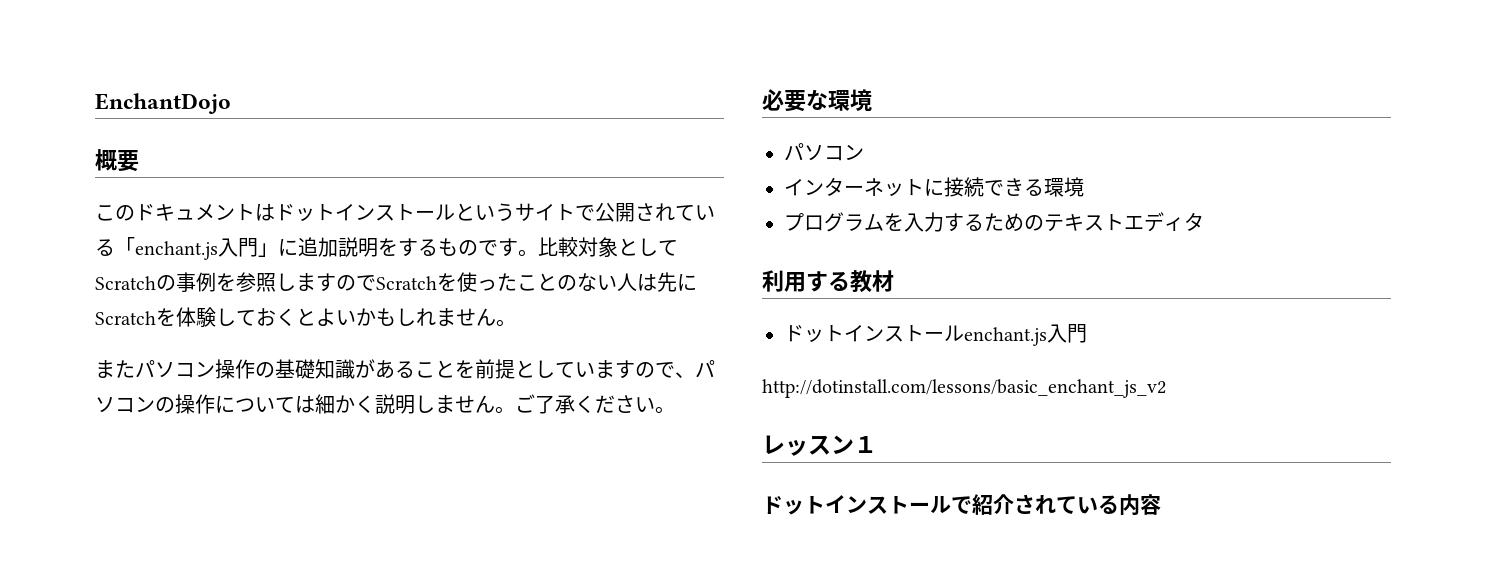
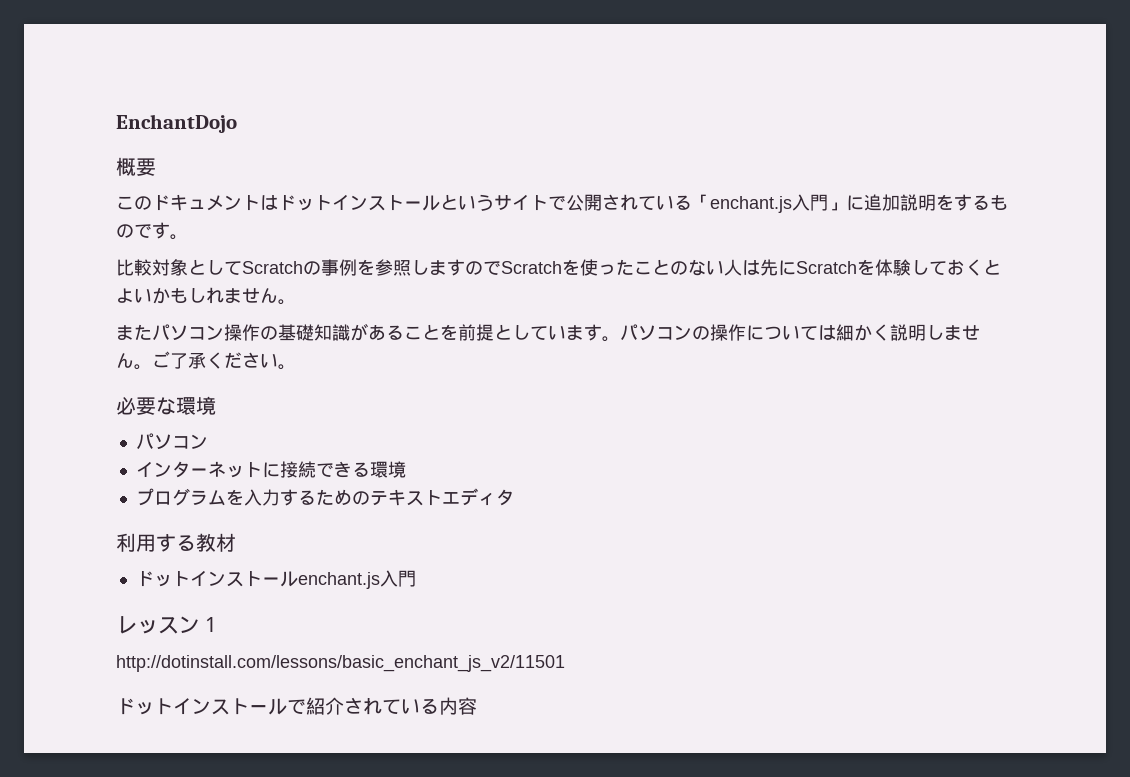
(538, 253) none -> (188, 237) //
[635,362,695,378] ので、 -> [602,336,620,342] 。
[762,379,1166,398] // http://dotinstall.com/lessons/basic_enchant_js_v2 -> (416, 578) none
(877, 444) none -> [116,655,565,672] // http://dotinstall.com/lessons/basic_enchant_js_v2/11501

